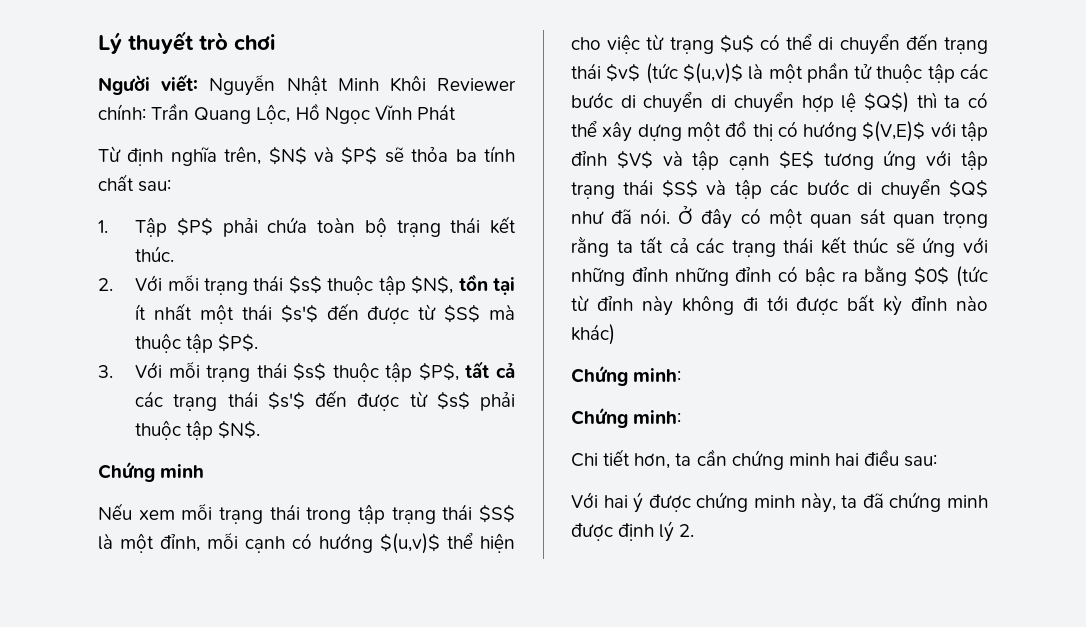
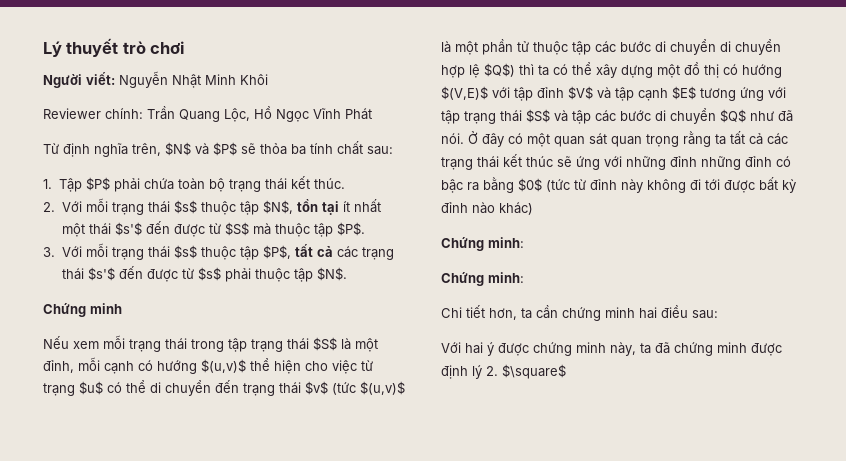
(426, 83) none -> (268, 79) //
(695, 530) none -> [502,364,566,379] $\square$

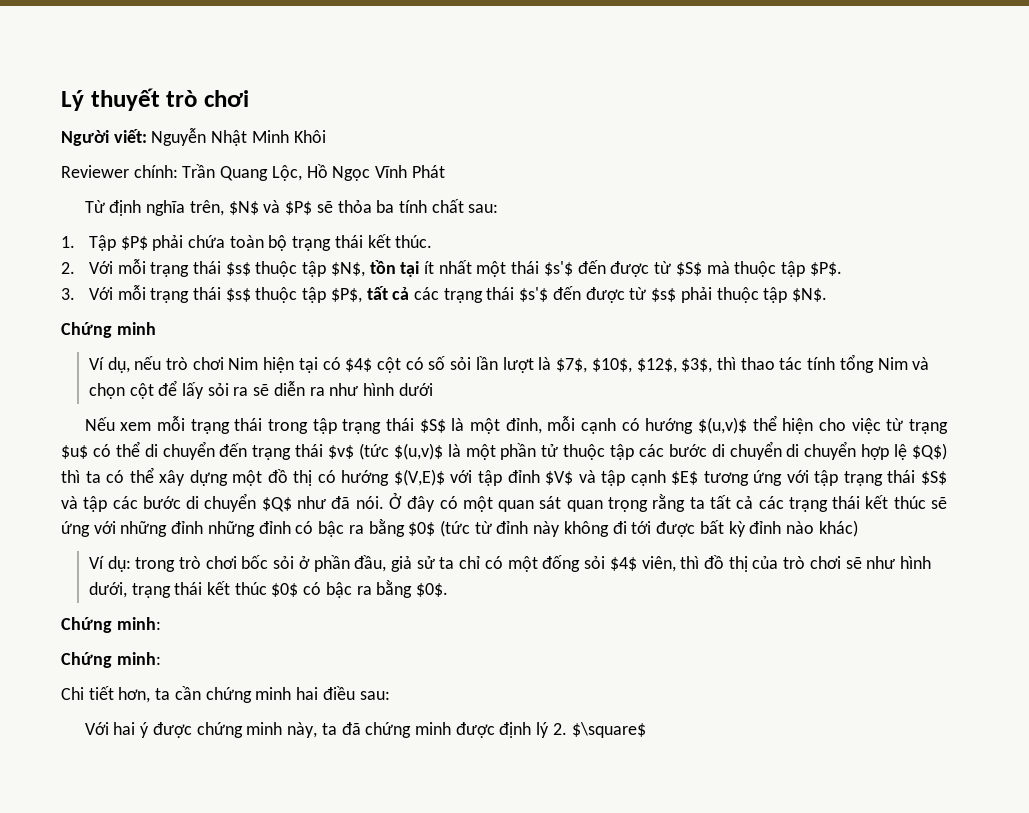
(122, 308) none -> [88,354,930,373] [88,380,433,399] // Ví dụ, nếu trò chơi Nim hiện tại có $4$ cột có số sỏi lần lượt là $7$, $10$, $12$, $3$, thì thao tác tính tổng Nim và chọn cột để lấy sỏi ra sẽ diễn ra như hình dưới
(533, 208) none -> [88,555,932,572] [88,580,449,598] // Ví dụ: trong trò chơi bốc sỏi ở phần đầu, giả sử ta chỉ có một đống sỏi $4$ viên, thì đồ thị của trò chơi sẽ như hình dưới, trạng thái kết thúc $0$ có bậc ra bằng $0$.

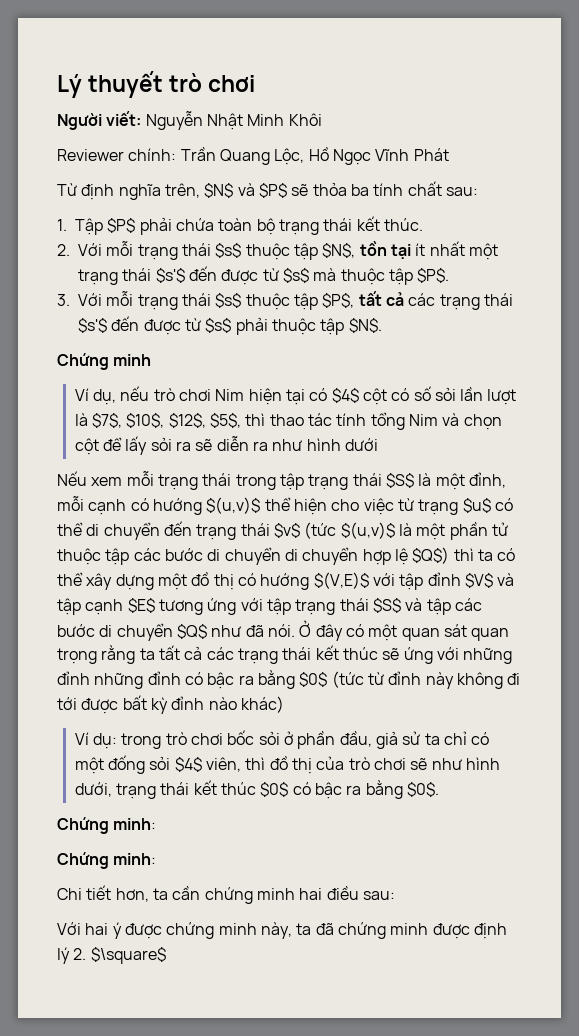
[511,260,702,277] thái $s'$ đến được từ $S$ -> [78,266,309,285] trạng thái $s'$ đến được từ $s$
[681,358,713,373] $3$, -> [209,413,241,428] $5$,

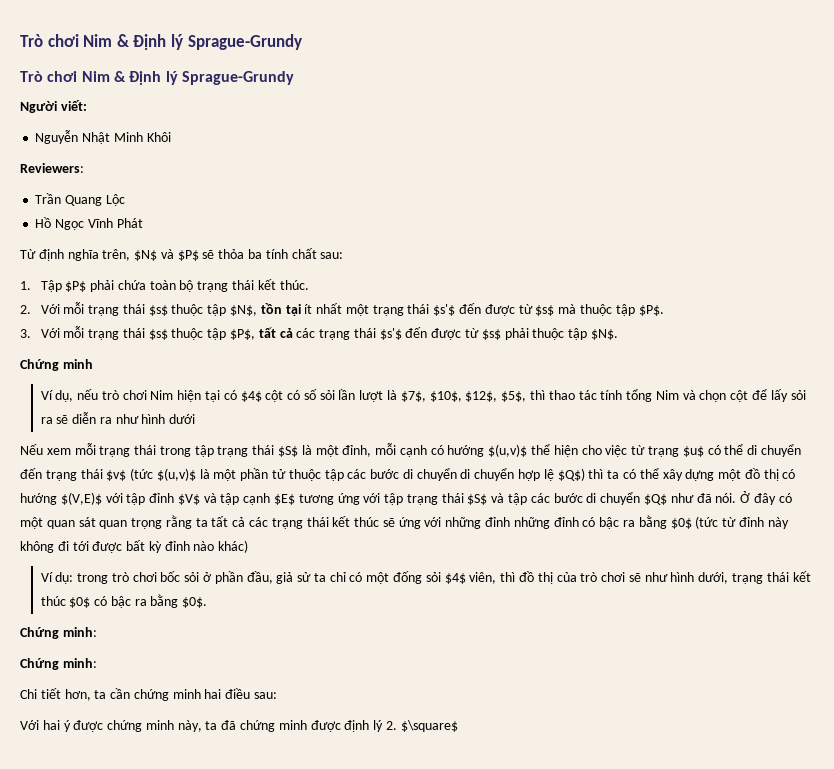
[57,71,256,98] Lý thuyết trò chơi -> [20,34,302,50] [20,71,294,85] Trò chơi Nim & Định lý Sprague-Grundy // Trò chơi Nim & Định lý Sprague-Grundy
(142, 118) none -> (87, 105) //
[57,148,177,161] Reviewer chính: -> [20,163,84,173] Reviewers: //
[274,148,305,165] Lộc, -> [105,194,125,206] Lộc //

